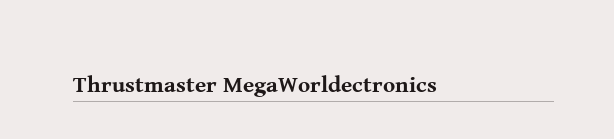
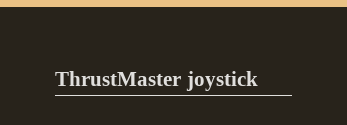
[73,75,438,97] Thrustmaster MegaWorldectronics -> [55,71,258,91] ThrustMaster joystick

